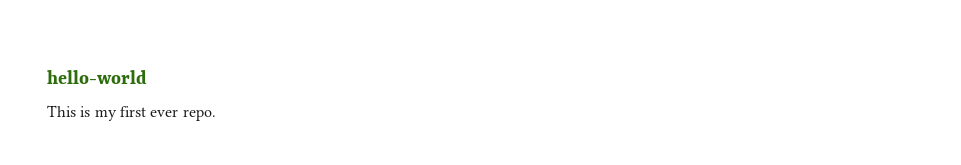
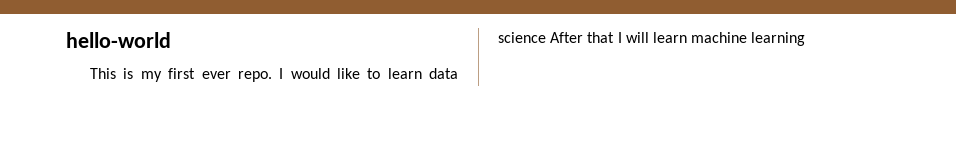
(216, 115) none -> [279,68,459,79] [498,32,806,46] I would like to learn data science After that I will learn machine learning

